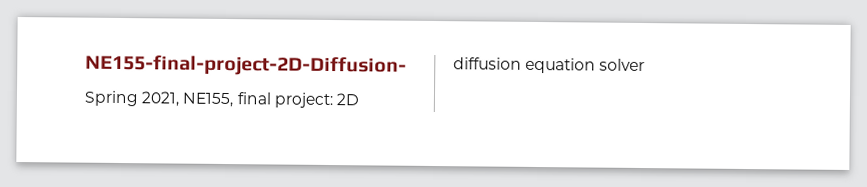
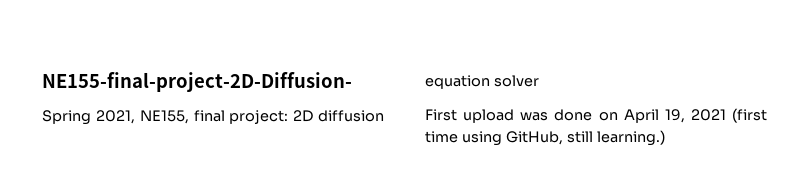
(646, 65) none -> [425,108,767,123] [425,130,665,146] // First upload was done on April 19, 2021 (first time using GitHub, still learning.)

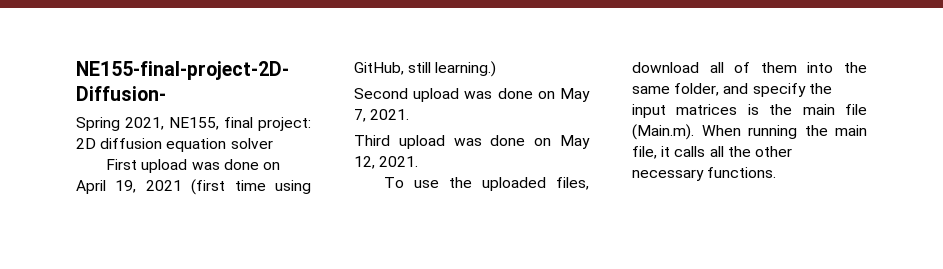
(665, 138) none -> [354,88,590,102] [354,109,410,122] [354,135,590,149] [354,156,419,169] [384,177,589,191] [632,62,867,73] [632,83,832,97] [632,104,867,118] [632,124,867,140] [632,146,792,159] [632,167,777,181] // Second upload was done on May 7, 2021. // Third upload was done on May 12, 2021. // To use the uploaded files, download all of them into the same folder, and specify the input matrices is the main file (Main.m). When running the main file, it calls all the other necessary functions.

